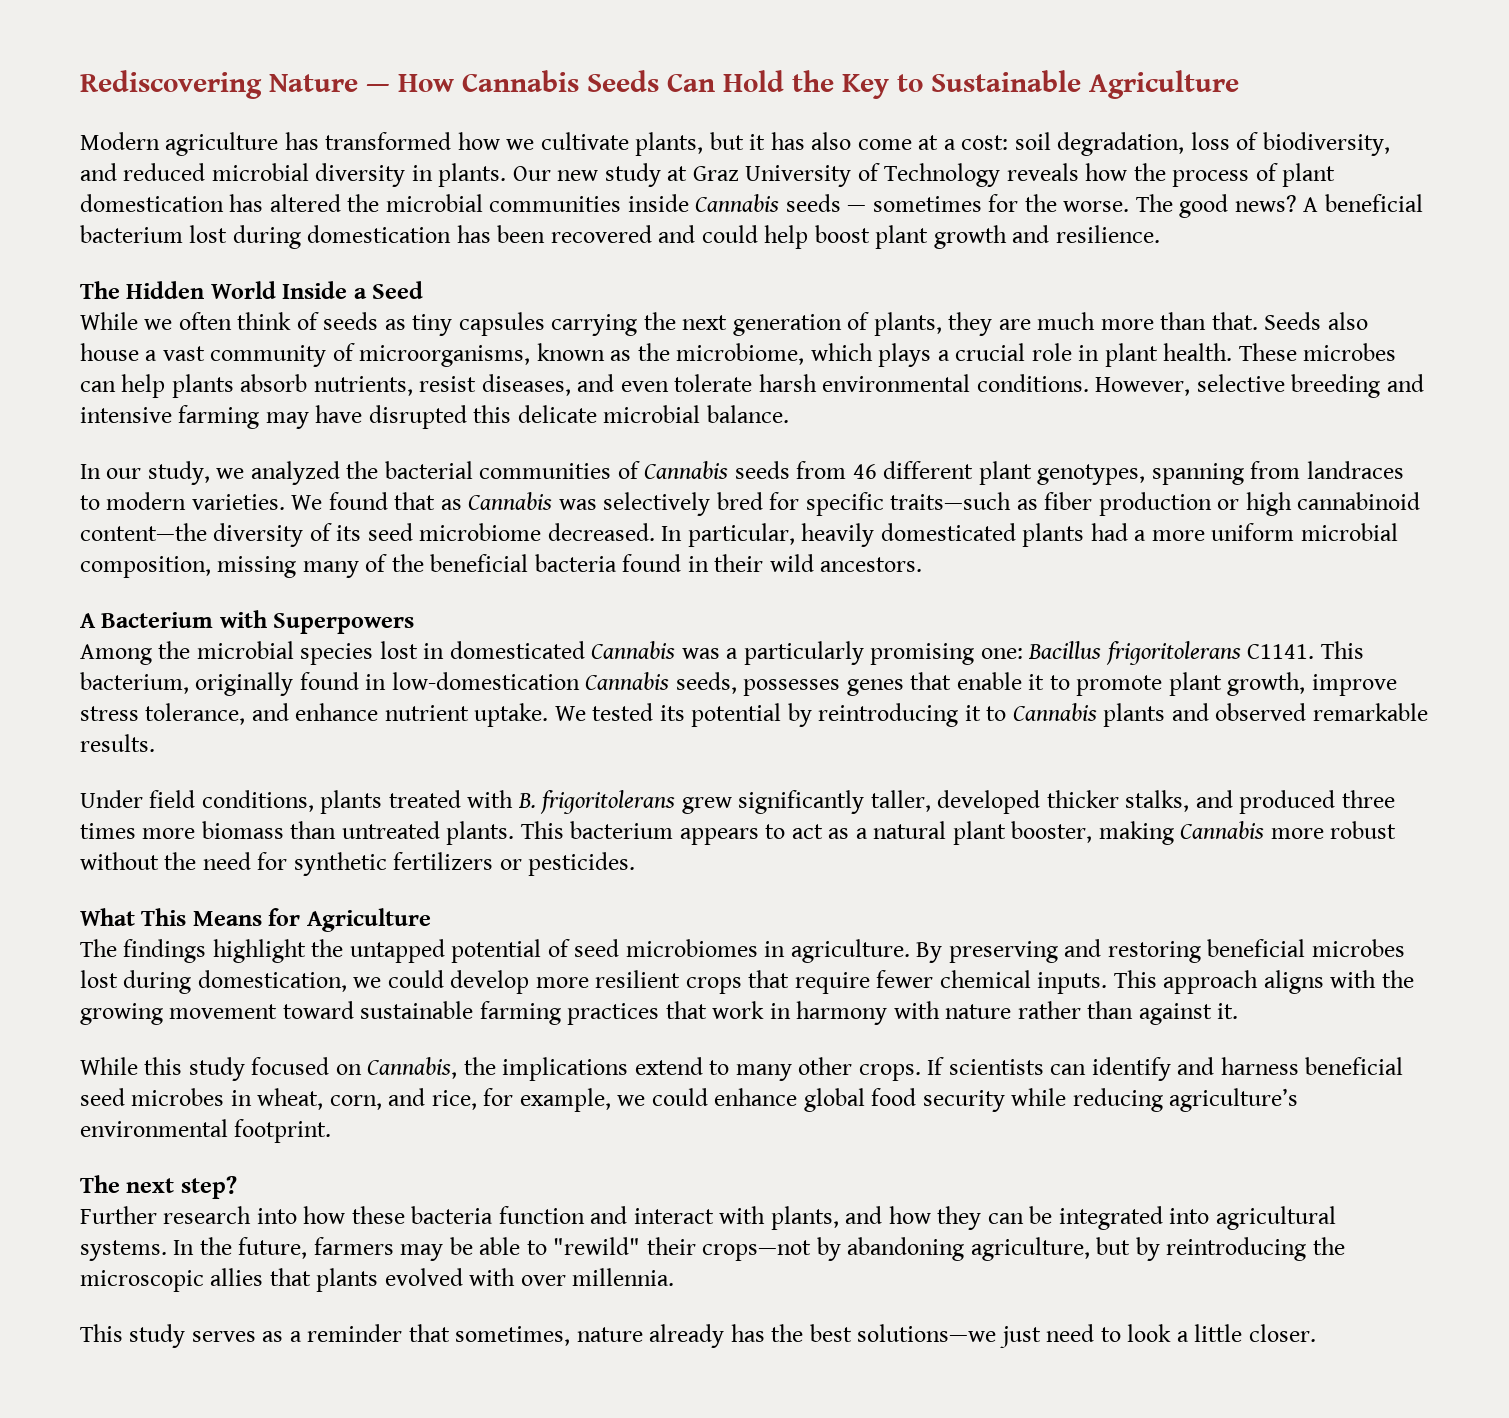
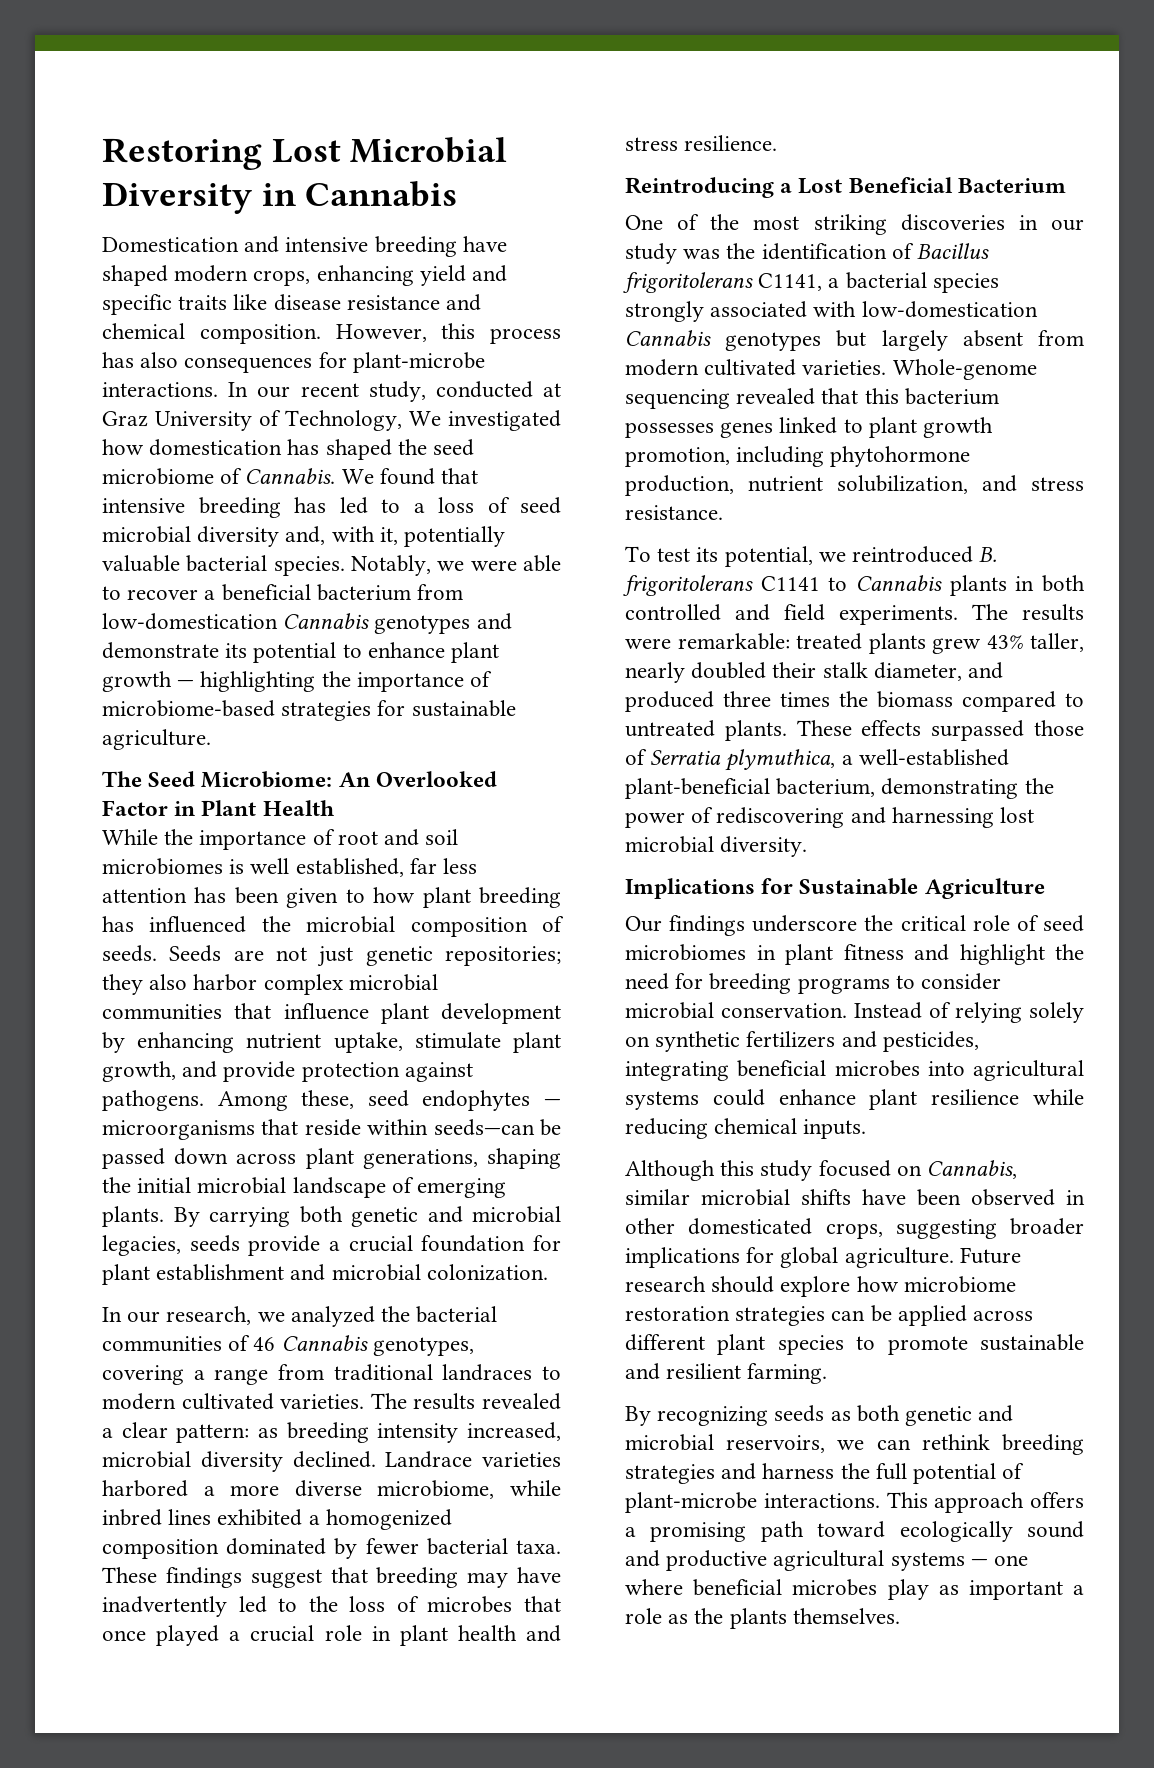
[80,70,1239,99] [80,132,1390,156] [80,163,1336,187] [80,194,1423,218] [80,225,1160,249] [80,281,424,299] [80,312,1368,336] [80,343,1397,367] [80,374,1424,398] [80,405,789,429] [80,461,210,485] Rediscovering Nature — How Cannabis Seeds Can Hold the Key to Sustainable Agriculture // Modern agriculture has transformed how we cultivate plants, but it has also come at a cost: soil degradation, loss of biodiversity, and reduced microbial diversity in plants. Our new study at Graz University of Technology reveals how the process of plant domestication has altered the microbial communities inside Cannabis seeds — sometimes for the worse. The good news? A beneficial bacterium lost during domestication has been recovered and could help boost plant growth and resilience. // The Hidden World Inside a Seed // While we often think of seeds as tiny capsules carrying the next generation of plants, they are much more than that. Seeds also house a vast community of microorganisms, known as the microbiome, which plays a crucial role in plant health. These microbes can help plants absorb nutrients, resist diseases, and even tolerate harsh environmental conditions. However, selective breeding and intensive farming may have disrupted this delicate microbial balance. // In our study, -> [102,137,508,170] [102,181,458,214] [102,236,507,257] [102,265,508,286] [102,294,482,315] [102,323,561,344] [102,352,485,373] [102,381,561,402] [102,410,561,431] [102,439,475,460] [102,468,479,485] [102,497,561,518] [102,526,506,547] [102,555,561,576] [102,584,464,601] [102,613,512,634] [102,642,500,663] [102,671,493,692] [102,700,516,721] [102,729,211,750] [102,771,497,788] [102,800,335,816] [102,829,459,850] [102,858,478,877] [102,887,561,908] [102,916,564,937] [102,945,561,967] [102,974,438,995] [102,1003,561,1024] [102,1032,561,1053] [102,1061,473,1082] [102,1090,561,1111] [102,1119,561,1140] [102,1148,561,1169] [102,1177,507,1198] [102,1206,561,1227] [102,1235,561,1256] [102,1264,548,1285] [102,1306,252,1325] Restoring Lost Microbial Diversity in Cannabis // Domestication and intensive breeding have shaped modern crops, enhancing yield and specific traits like disease resistance and chemical composition. However, this process has also consequences for plant-microbe interactions. In our recent study, conducted at Graz University of Technology, We investigated how domestication has shaped the seed microbiome of Cannabis. We found that intensive breeding has led to a loss of seed microbial diversity and, with it, potentially valuable bacterial species. Notably, we were able to recover a beneficial bacterium from low-domestication Cannabis genotypes and demonstrate its potential to enhance plant growth — highlighting the importance of microbiome-based strategies for sustainable agriculture. // The Seed Microbiome: An Overlooked Factor in Plant Health // While the importance of root and soil microbiomes is well established, far less attention has been given to how plant breeding has influenced the microbial composition of seeds. Seeds are not just genetic repositories; they also harbor complex microbial communities that influence plant development by enhancing nutrient uptake, stimulate plant growth, and provide protection against pathogens. Among these, seed endophytes — microorganisms that reside within seeds—can be passed down across plant generations, shaping the initial microbial landscape of emerging plants. By carrying both genetic and microbial legacies, seeds provide a crucial foundation for plant establishment and microbial colonization. // In our research,
[644,461,1404,485] [80,492,1421,516] [80,523,1398,547] [80,554,923,578] [80,610,415,634] [80,641,1364,665] [80,672,1397,696] [80,703,1428,727] [80,734,155,752] [80,790,1395,814] [80,821,1397,845] [80,852,636,876] [80,908,431,932] [80,939,1405,963] [80,970,1414,994] [80,1001,1239,1025] [80,1057,138,1075] Cannabis seeds from 46 different plant genotypes, spanning from landraces to modern varieties. We found that as Cannabis was selectively bred for specific traits—such as fiber production or high cannabinoid content—the diversity of its seed microbiome decreased. In particular, heavily domesticated plants had a more uniform microbial composition, missing many of the beneficial bacteria found in their wild ancestors. // A Bacterium with Superpowers // Among the microbial species lost in domesticated Cannabis was a particularly promising one: Bacillus frigoritolerans C1141. This bacterium, originally found in low-domestication Cannabis seeds, possesses genes that enable it to promote plant growth, improve stress tolerance, and enhance nutrient uptake. We tested its potential by reintroducing it to Cannabis plants and observed remarkable results. // Under field conditions, plants treated with B. frigoritolerans grew significantly taller, developed thicker stalks, and produced three times more biomass than untreated plants. This bacterium appears to act as a natural plant booster, making Cannabis more robust without the need for synthetic fertilizers or pesticides. // What This Means for Agriculture // The findings highlight the untapped potential of seed microbiomes in agriculture. By preserving and restoring beneficial microbes lost during domestication, we could develop more resilient crops that require fewer chemical inputs. This approach aligns with the growing movement toward sustainable farming practices that work in harmony with nature rather than against it. // While -> [253,1335,474,1356] [102,1364,561,1385] [102,1393,561,1410] [102,1422,561,1443] [102,1451,561,1472] [102,1480,561,1499] [102,1509,452,1530] [102,1538,561,1559] [102,1567,561,1588] [102,1596,561,1617] [102,1625,561,1646] [625,135,778,151] [625,177,1066,198] [625,214,1084,235] [625,243,990,264] [623,272,999,293] [625,301,1038,322] [625,330,1084,351] [625,359,1037,380] [625,388,999,409] [625,417,994,438] [625,446,971,467] [625,475,1084,496] [625,505,723,520] [625,546,998,567] [623,575,1085,596] [625,604,1084,625] [625,633,1084,654] [625,662,1004,683] [625,691,1084,712] [625,720,1084,741] [625,749,1009,771] [625,778,1054,799] [625,807,1035,828] [625,836,808,857] [625,878,1045,899] [625,915,1084,936] [625,944,1084,965] [625,973,1002,994] [625,1002,1084,1023] [625,1031,979,1052] [625,1060,1084,1081] [625,1089,1084,1110] [625,1118,867,1139] [625,1160,715,1181] 46 Cannabis genotypes, covering a range from traditional landraces to modern cultivated varieties. The results revealed a clear pattern: as breeding intensity increased, microbial diversity declined. Landrace varieties harbored a more diverse microbiome, while inbred lines exhibited a homogenized composition dominated by fewer bacterial taxa. These findings suggest that breeding may have inadvertently led to the loss of microbes that once played a crucial role in plant health and stress resilience. // Reintroducing a Lost Beneficial Bacterium // One of the most striking discoveries in our study was the identification of Bacillus frigoritolerans C1141, a bacterial species strongly associated with low-domestication Cannabis genotypes but largely absent from modern cultivated varieties. Whole-genome sequencing revealed that this bacterium possesses genes linked to plant growth promotion, including phytohormone production, nutrient solubilization, and stress resistance. // To test its potential, we reintroduced B. frigoritolerans C1141 to Cannabis plants in both controlled and field experiments. The results were remarkable: treated plants grew 43% taller, nearly doubled their stalk diameter, and produced three times the biomass compared to untreated plants. These effects surpassed those of Serratia plymuthica, a well-established plant-beneficial bacterium, demonstrating the power of rediscovering and harnessing lost microbial diversity. // Implications for Sustainable Agriculture // Our findings underscore the critical role of seed microbiomes in plant fitness and highlight the need for breeding programs to consider microbial conservation. Instead of relying solely on synthetic fertilizers and pesticides, integrating beneficial microbes into agricultural systems could enhance plant resilience while reducing chemical inputs. // Although
[463,1057,1404,1081] [80,1088,1299,1112] [80,1119,332,1143] [80,1175,237,1199] [80,1206,1336,1230] [80,1237,1345,1261] [80,1268,675,1292] [80,1324,1316,1348] the implications extend to many other crops. If scientists can identify and harness beneficial seed microbes in wheat, corn, and rice, for example, we could enhance global food security while reducing agriculture’s environmental footprint. // The next step? // Further research into how these bacteria function and interact with plants, and how they can be integrated into agricultural systems. In the future, farmers may be able to "rewild" their crops—not by abandoning agriculture, but by reintroducing the microscopic allies that plants evolved with over millennia. // This study serves as a reminder that sometimes, nature already has the best solutions—we just need to look a little closer. -> [625,1189,1085,1206] [625,1218,1084,1239] [625,1247,1021,1268] [625,1276,1016,1297] [625,1305,1034,1326] [625,1334,1084,1355] [625,1363,828,1384] [625,1405,1014,1426] [625,1434,1084,1455] [625,1463,1025,1484] [625,1492,1084,1513] [625,1521,1084,1542] [625,1550,1029,1571] [625,1579,1084,1600] [625,1608,900,1629] similar microbial shifts have been observed in other domesticated crops, suggesting broader implications for global agriculture. Future research should explore how microbiome restoration strategies can be applied across different plant species to promote sustainable and resilient farming. // By recognizing seeds as both genetic and microbial reservoirs, we can rethink breeding strategies and harness the full potential of plant-microbe interactions. This approach offers a promising path toward ecologically sound and productive agricultural systems — one where beneficial microbes play as important a role as the plants themselves.

